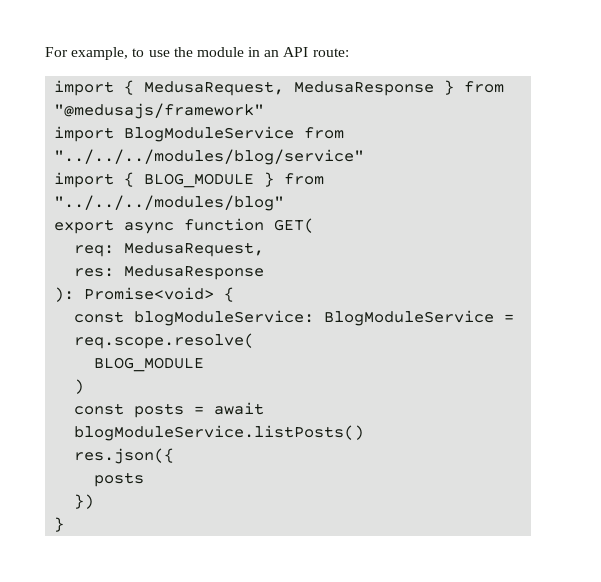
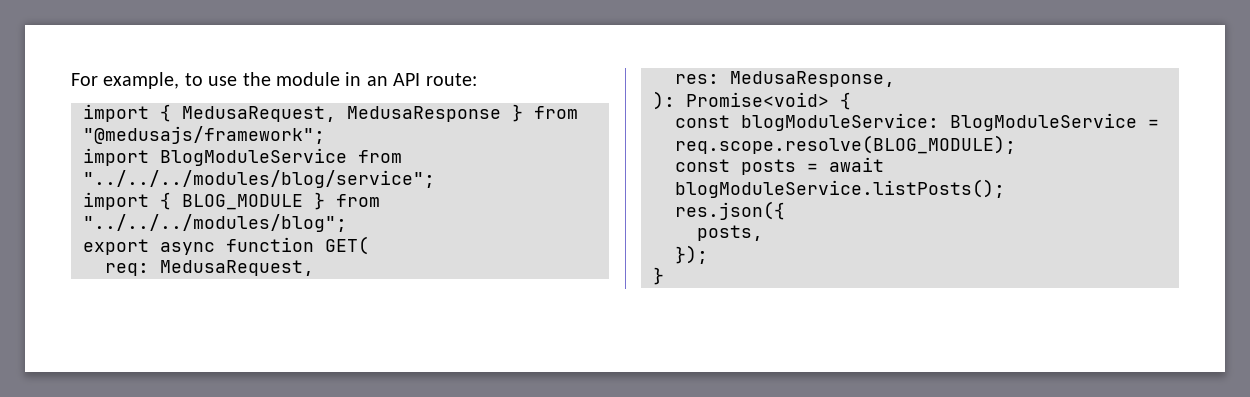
[54,103,265,119] "@medusajs/framework" -> [83,126,325,144] "@medusajs/framework";
[54,149,365,165] "../../../modules/blog/service" -> [83,170,435,188] "../../../modules/blog/service";
[54,195,285,211] "../../../modules/blog" -> [83,214,347,232] "../../../modules/blog";
[124,265,265,280] MedusaResponse -> [730,71,895,87] MedusaResponse,
[74,333,255,349] [94,357,205,372] [74,379,85,394] req.scope.resolve( // BLOG_MODULE // ) -> [675,135,1016,154] req.scope.resolve(BLOG_MODULE);
[74,425,365,441] blogModuleService.listPosts() -> [675,179,1005,198] blogModuleService.listPosts();
[94,472,145,487] [74,494,95,509] posts // }) -> [697,225,763,241] [675,245,708,264] posts, // });

